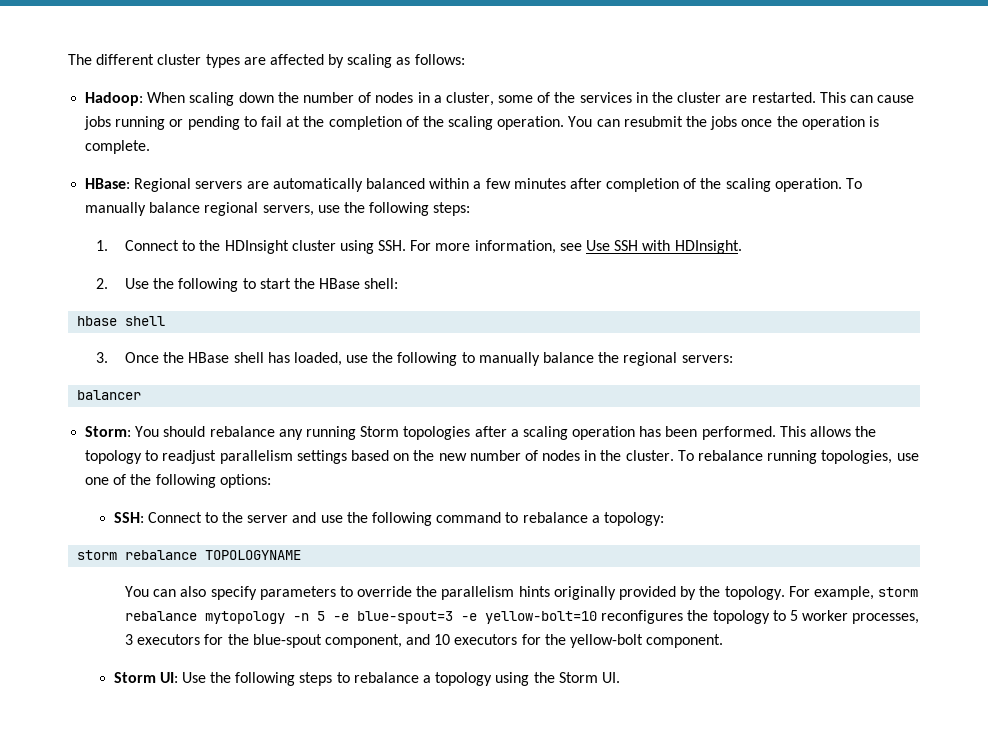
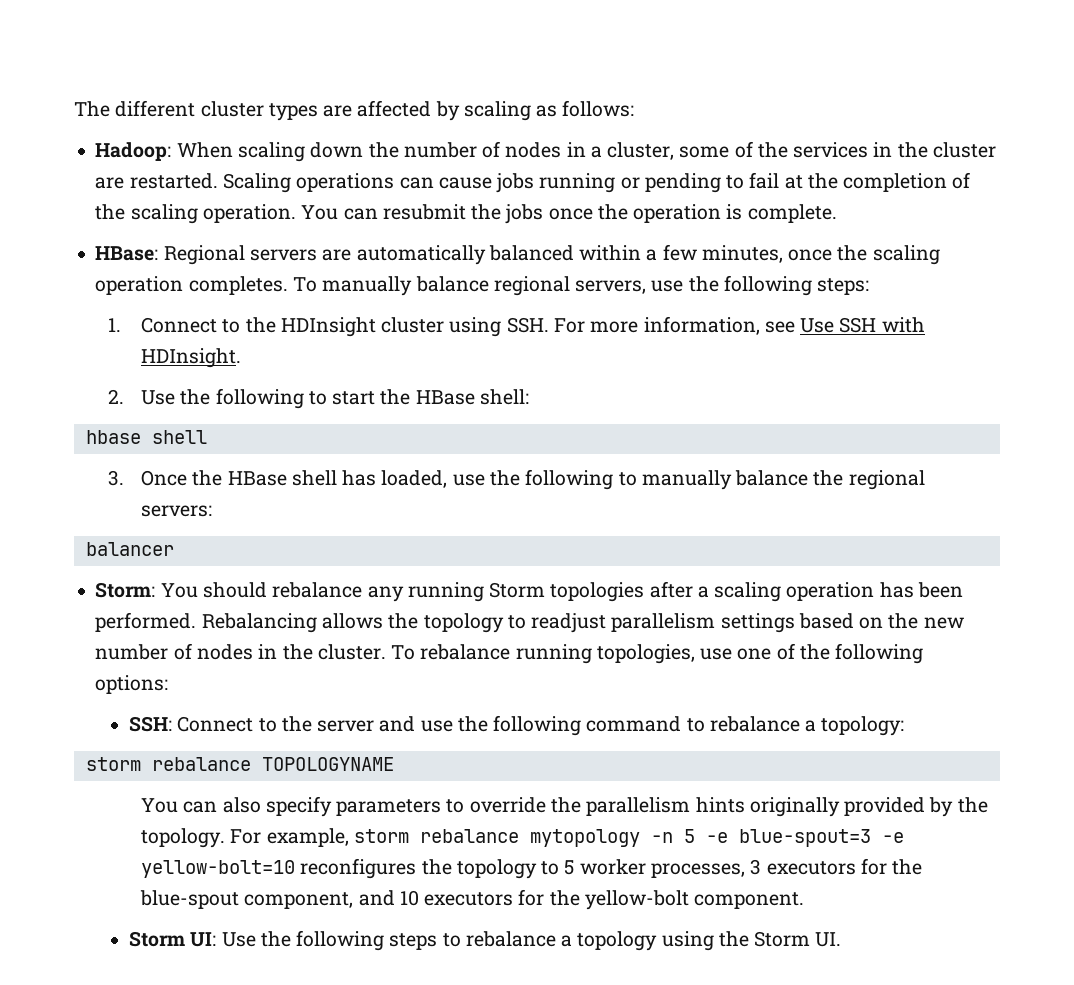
[819,92,846,103] This -> [222,173,395,193] Scaling operations
[513,178,842,192] minutes after completion of the scaling operation. -> [701,245,940,265] [95,276,288,295] minutes, once the scaling operation completes.
[779,426,806,437] This -> [201,613,317,633] Rebalancing

